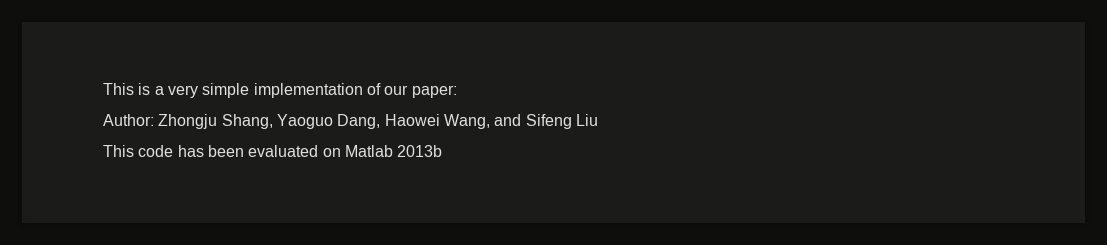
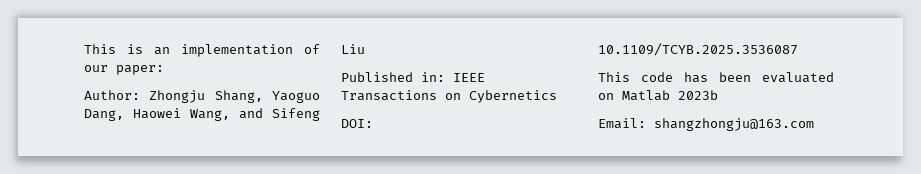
[154,83,250,98] a very simple -> [154,47,170,55] an
(598, 120) none -> [341,72,485,82] [341,90,557,103] [341,119,373,128] [598,43,798,56] // Published in: IEEE Transactions on Cybernetics // DOI: 10.1109/TCYB.2025.3536087
[397,145,443,157] 2013b -> [678,90,718,100] [598,118,814,131] 2023b // Email: shangzhongju@163.com

